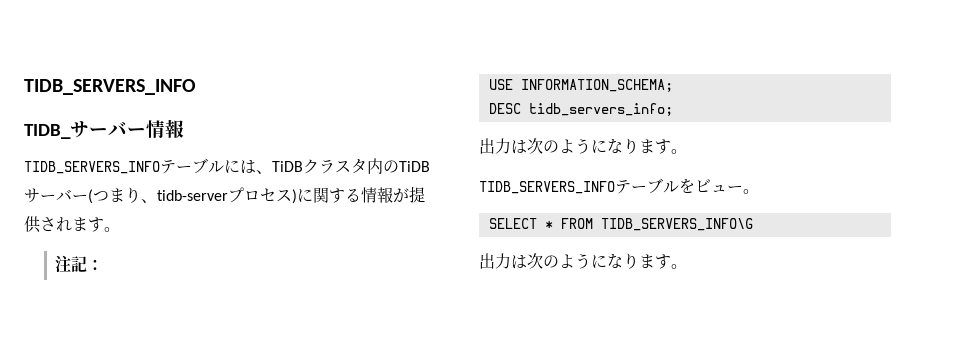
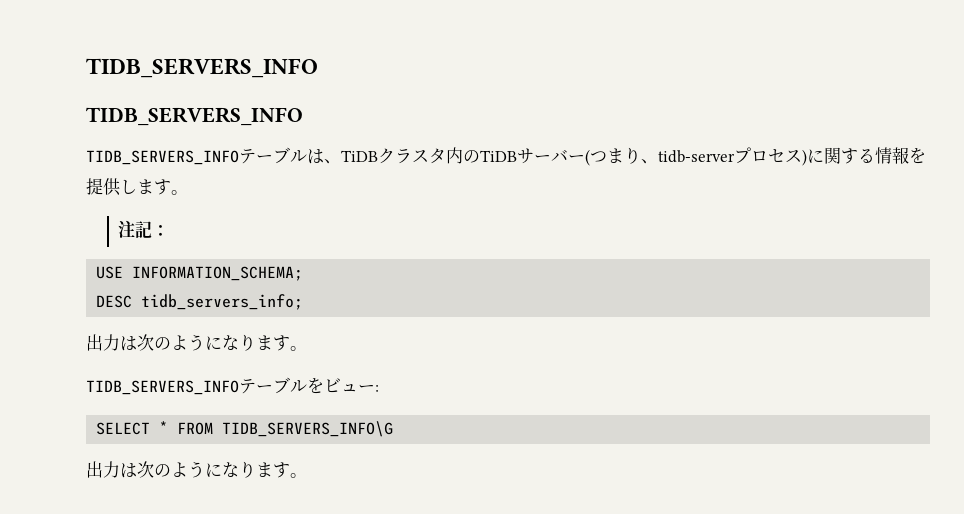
[24,79,196,95] [24,119,184,139] [24,158,240,174] TIDB_SERVERS_INFO // TIDB_サーバー情報 // TIDB_SERVERS_INFOテーブルに -> [86,58,318,78] [86,107,303,126] [86,147,307,165] TIDB_SERVERS_INFO // TIDB_SERVERS_INFO // TIDB_SERVERS_INFOテーブル
[393,186,425,203] [24,216,72,233] が提供され -> [909,147,926,164] [86,178,137,196] を提供し
[743,189,759,194] 。 -> [375,385,379,392] :

